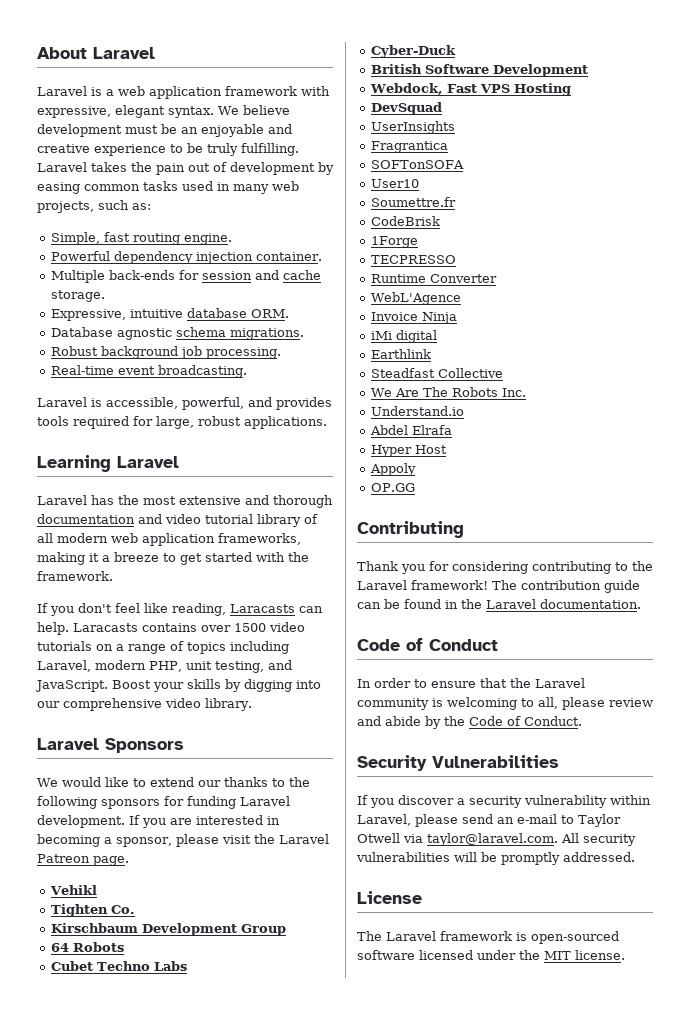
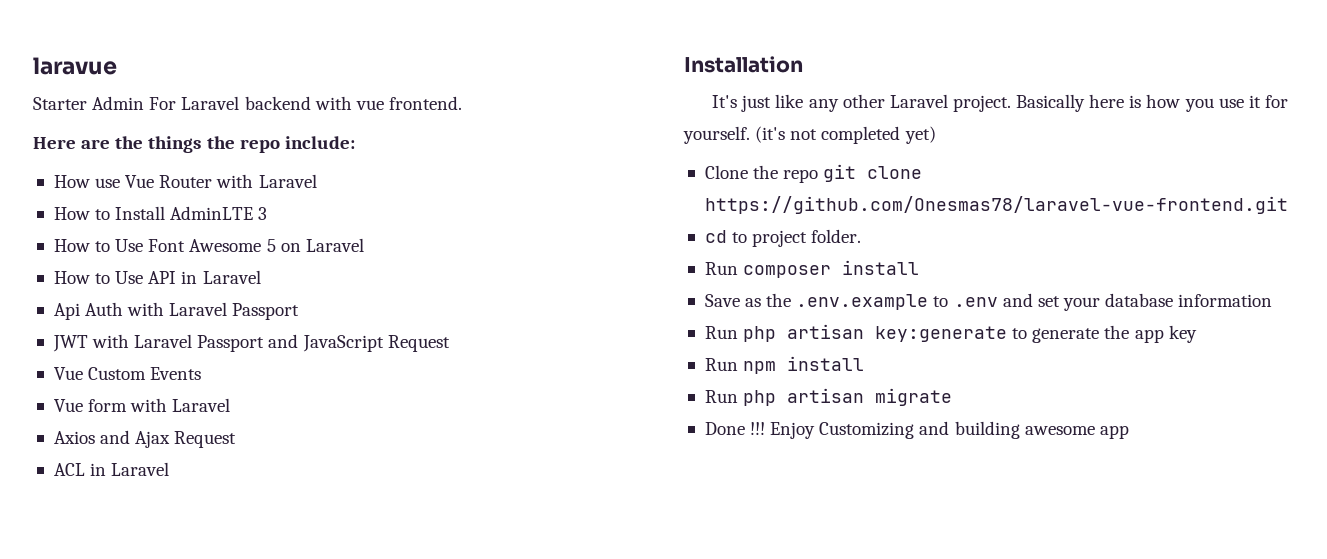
[37,47,155,59] [37,86,330,99] [37,105,290,118] [37,124,292,137] [37,143,299,156] [37,162,334,175] [37,181,299,194] [37,200,151,213] [50,232,232,245] [50,251,322,264] [50,270,321,283] [50,290,105,302] [50,308,289,321] [50,327,304,340] [50,346,281,359] [50,365,247,378] [37,397,332,410] [37,416,327,429] [37,455,179,472] [37,495,333,508] [37,514,318,527] [37,533,301,546] [37,552,309,565] [37,571,113,581] [37,603,323,616] [37,622,305,635] [37,641,289,654] [37,660,292,673] [35,679,321,692] [37,698,252,711] [37,738,184,753] [37,777,310,787] [37,796,290,809] [37,815,280,828] [37,834,329,847] [37,854,129,866] [49,885,97,895] [50,904,135,917] [50,923,286,936] [50,942,124,952] [50,961,187,971] [370,45,456,58] [370,64,588,77] [369,83,571,96] [370,102,442,115] [370,121,455,134] [370,141,448,153] [370,160,464,169] [370,179,419,188] [370,197,456,207] [370,216,440,226] [370,236,418,248] [370,255,456,264] [370,274,497,283] [370,292,461,305] [370,312,457,324] [370,330,437,343] [370,349,431,359] [370,368,503,378] [370,387,526,397] [370,406,464,416] [369,425,452,435] [370,445,447,457] [369,463,416,476] [370,483,415,492] [357,521,464,538] [357,561,653,574] [357,580,640,593] [357,599,641,609] [357,638,498,651] [357,678,585,688] [357,697,653,710] [357,716,582,729] [357,755,559,771] [357,795,651,808] [357,814,621,827] [357,833,636,846] [356,852,635,865] [357,891,422,904] [357,931,619,944] [357,950,625,960] About Laravel // Laravel is a web application framework with expressive, elegant syntax. We believe development must be an enjoyable and creative experience to be truly fulfilling. Laravel takes the pain out of development by easing common tasks used in many web projects, such as: // Simple, fast routing engine. // Powerful dependency injection container. // Multiple back-ends for session and cache storage. // Expressive, intuitive database ORM. // Database agnostic schema migrations. // Robust background job processing. // Real-time event broadcasting. // Laravel is accessible, powerful, and provides tools required for large, robust applications. // Learning Laravel // Laravel has the most extensive and thorough documentation and video tutorial library of all modern web application frameworks, making it a breeze to get started with the framework. // If you don't feel like reading, Laracasts can help. Laracasts contains over 1500 video tutorials on a range of topics including Laravel, modern PHP, unit testing, and JavaScript. Boost your skills by digging into our comprehensive video library. // Laravel Sponsors // We would like to extend our thanks to the following sponsors for funding Laravel development. If you are interested in becoming a sponsor, please visit the Laravel Patreon page. // Vehikl // Tighten Co. // Kirschbaum Development Group // 64 Robots // Cubet Techno Labs // Cyber-Duck // British Software Development // Webdock, Fast VPS Hosting // DevSquad // UserInsights // Fragrantica // SOFTonSOFA // User10 // Soumettre.fr // CodeBrisk // 1Forge // TECPRESSO // Runtime Converter // WebL'Agence // Invoice Ninja // iMi digital // Earthlink // Steadfast Collective // We Are The Robots Inc. // Understand.io // Abdel Elrafa // Hyper Host // Appoly // OP.GG // Contributing // Thank you for considering contributing to the Laravel framework! The contribution guide can be found in the Laravel documentation. // Code of Conduct // In order to ensure that the Laravel community is welcoming to all, please review and abide by the Code of Conduct. // Security Vulnerabilities // If you discover a security vulnerability within Laravel, please send an e-mail to Taylor Otwell via taylor@laravel.com. All security vulnerabilities will be promptly addressed. // License // The Laravel framework is open-sourced software licensed under the MIT license. -> [33,57,117,75] [33,96,462,110] [33,136,355,153] [53,174,317,188] [53,206,268,220] [53,238,364,252] [53,270,261,284] [53,302,300,320] [52,334,450,352] [53,367,202,380] [53,398,231,412] [53,430,237,448] [53,462,170,476] [684,56,803,73] [712,94,1288,112] [683,126,936,144] [704,164,923,183] [704,196,1288,214] [704,229,862,247] [704,260,920,278] [704,293,1273,311] [704,324,1197,343] [704,356,865,374] [704,388,953,406] [704,421,1129,439] laravue // Starter Admin For Laravel backend with vue frontend. // Here are the things the repo include: // How use Vue Router with Laravel // How to Install AdminLTE 3 // How to Use Font Awesome 5 on Laravel // How to Use API in Laravel // Api Auth with Laravel Passport // JWT with Laravel Passport and JavaScript Request // Vue Custom Events // Vue form with Laravel // Axios and Ajax Request // ACL in Laravel // Installation // It's just like any other Laravel project. Basically here is how you use it for yourself. (it's not completed yet) // Clone the repo git clone https://github.com/Onesmas78/laravel-vue-frontend.git // cd to project folder. // Run composer install // Save as the .env.example to .env and set your database information // Run php artisan key:generate to generate the app key // Run npm install // Run php artisan migrate // Done !!! Enjoy Customizing and building awesome app

